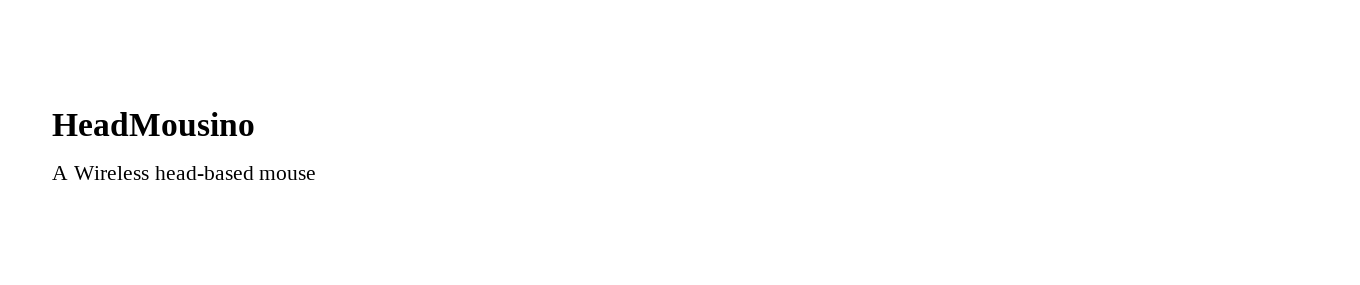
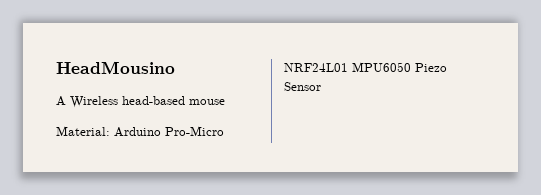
(317, 175) none -> [56,126,224,137] [284,62,447,72] [284,82,321,91] // Material: Arduino Pro-Micro NRF24L01 MPU6050 Piezo Sensor

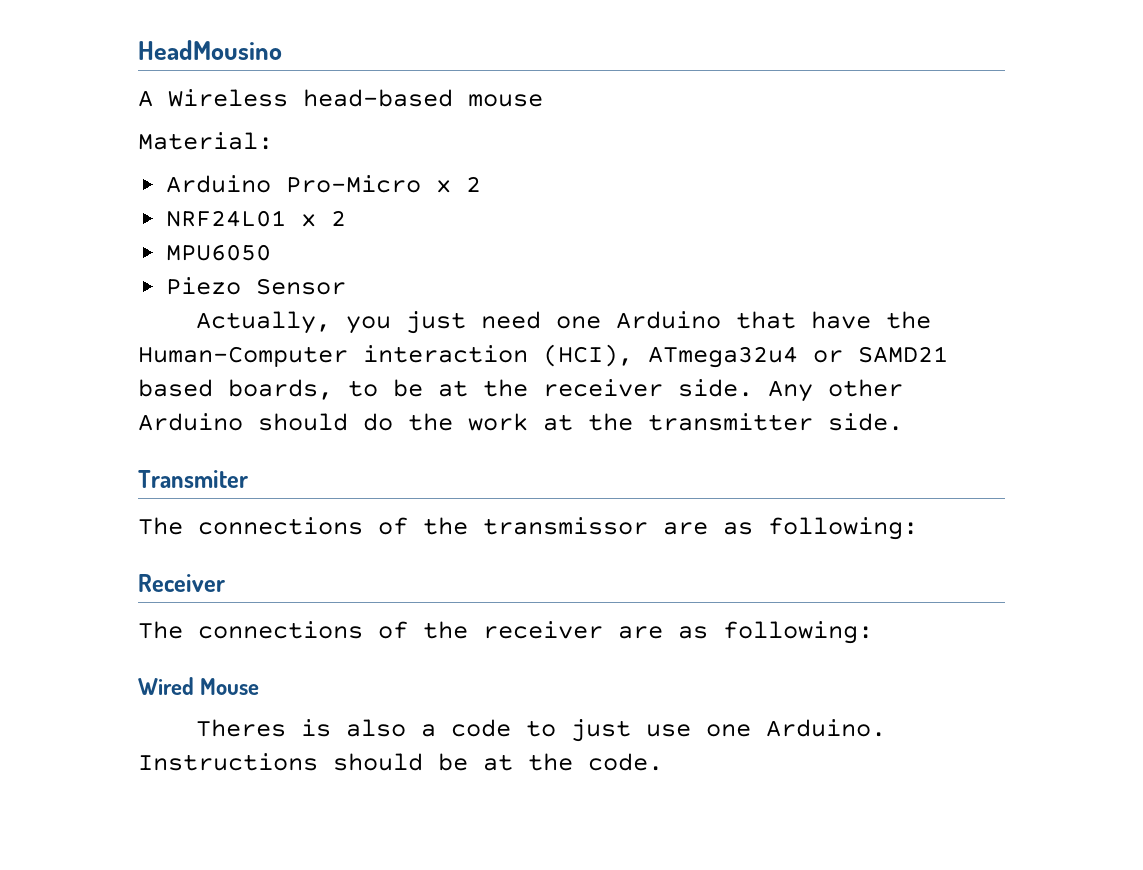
(110, 131) none -> (273, 141) //
[284,63,348,72] NRF24L01 -> [436,176,482,193] [166,210,347,227] x 2 // NRF24L01 x 2 //
(411, 67) none -> (272, 252) //
(321, 86) none -> [195,311,931,334] [138,344,948,368] [138,379,903,402] [138,413,903,431] [138,470,248,488] [138,517,918,540] [138,574,225,592] [138,621,873,644] [138,677,260,695] [195,719,886,742] [138,753,663,771] // Actually, you just need one Arduino that have the Human-Computer interaction (HCI), ATmega32u4 or SAMD21 based boards, to be at the receiver side. Any other Arduino should do the work at the transmitter side. // Transmiter // The connections of the transmissor are as following: // Receiver // The connections of the receiver are as following: // Wired Mouse // Theres is also a code to just use one Arduino. Instructions should be at the code.

